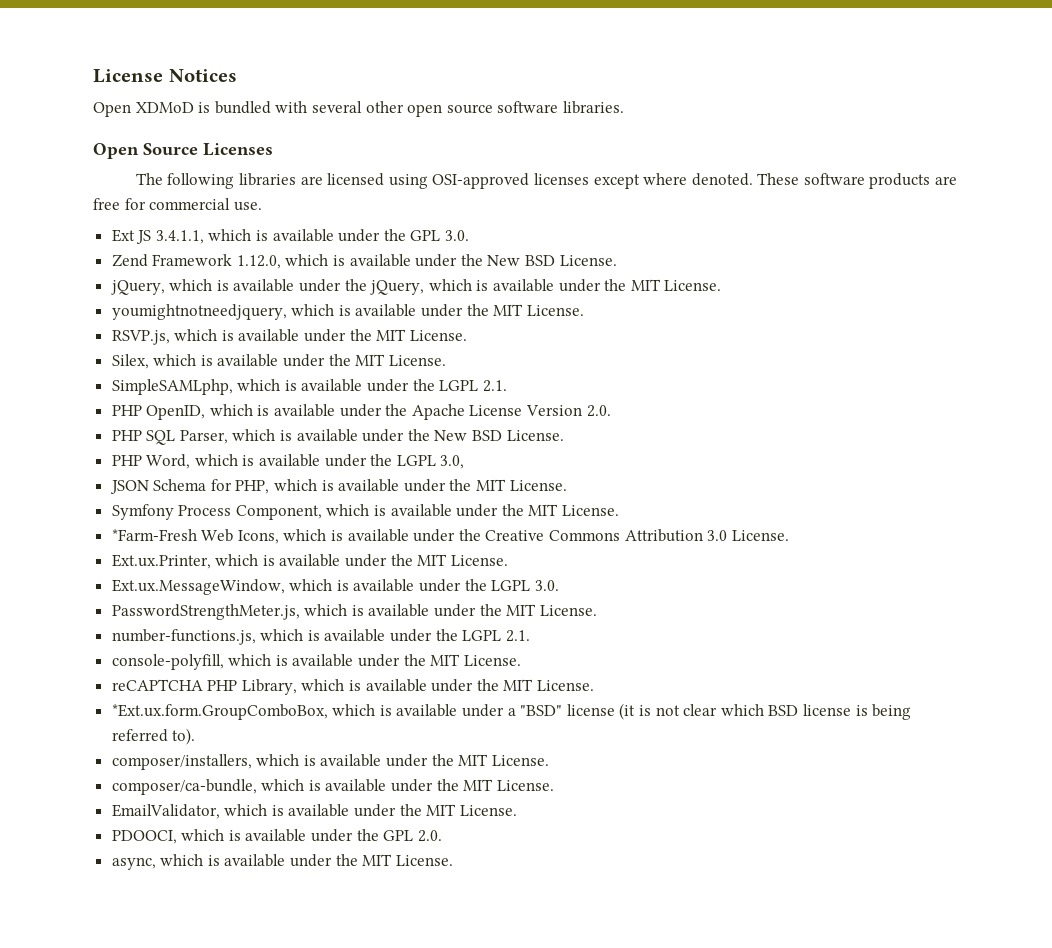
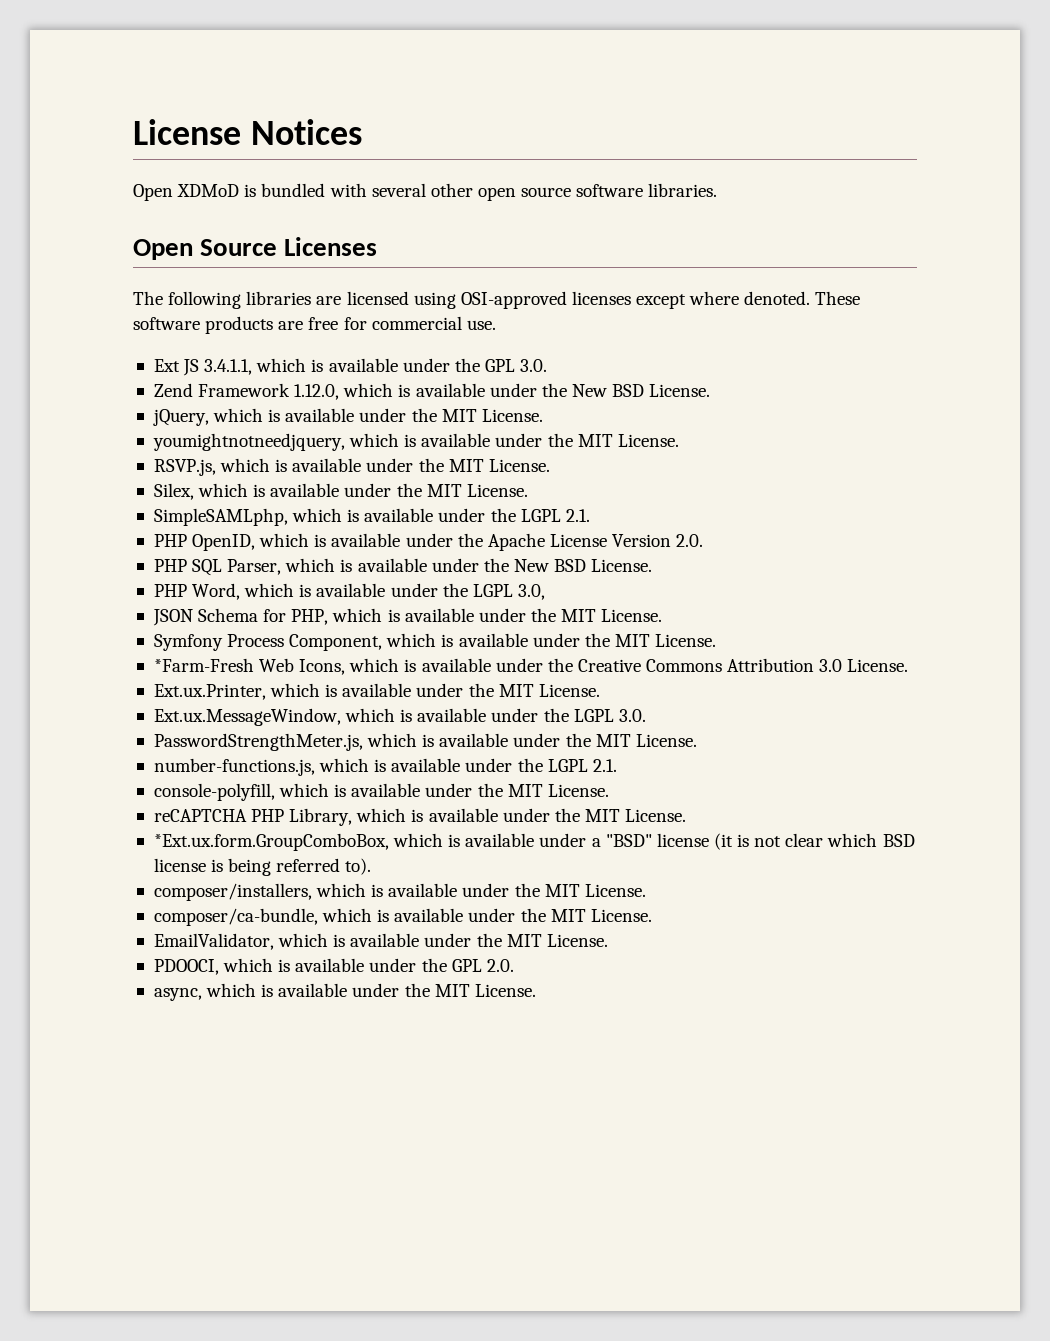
[370,279,627,295] jQuery, which is available under the -> (437, 415) none

